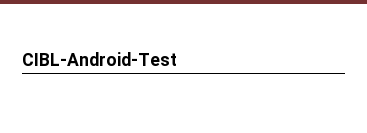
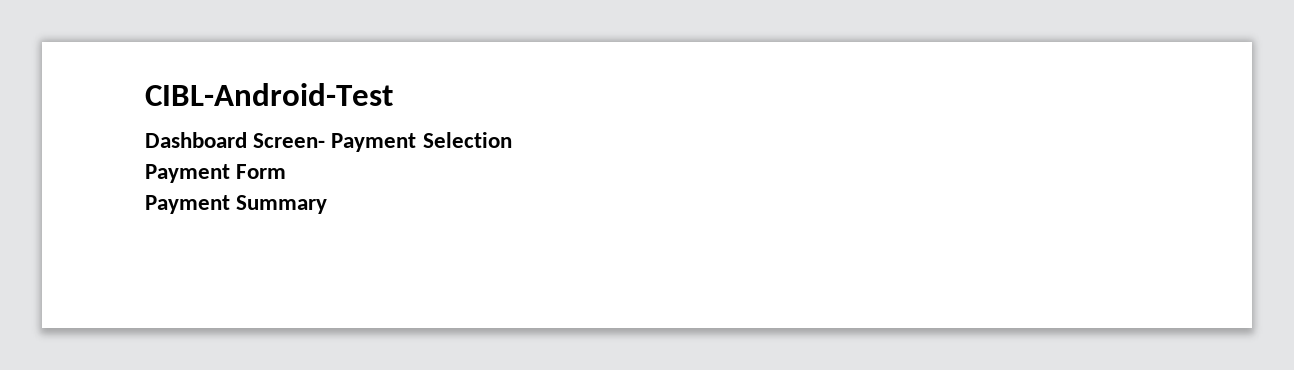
(177, 59) none -> [145,132,512,152] [145,164,287,183] [145,195,328,214] // Dashboard Screen- Payment Selection // Payment Form // Payment Summary

